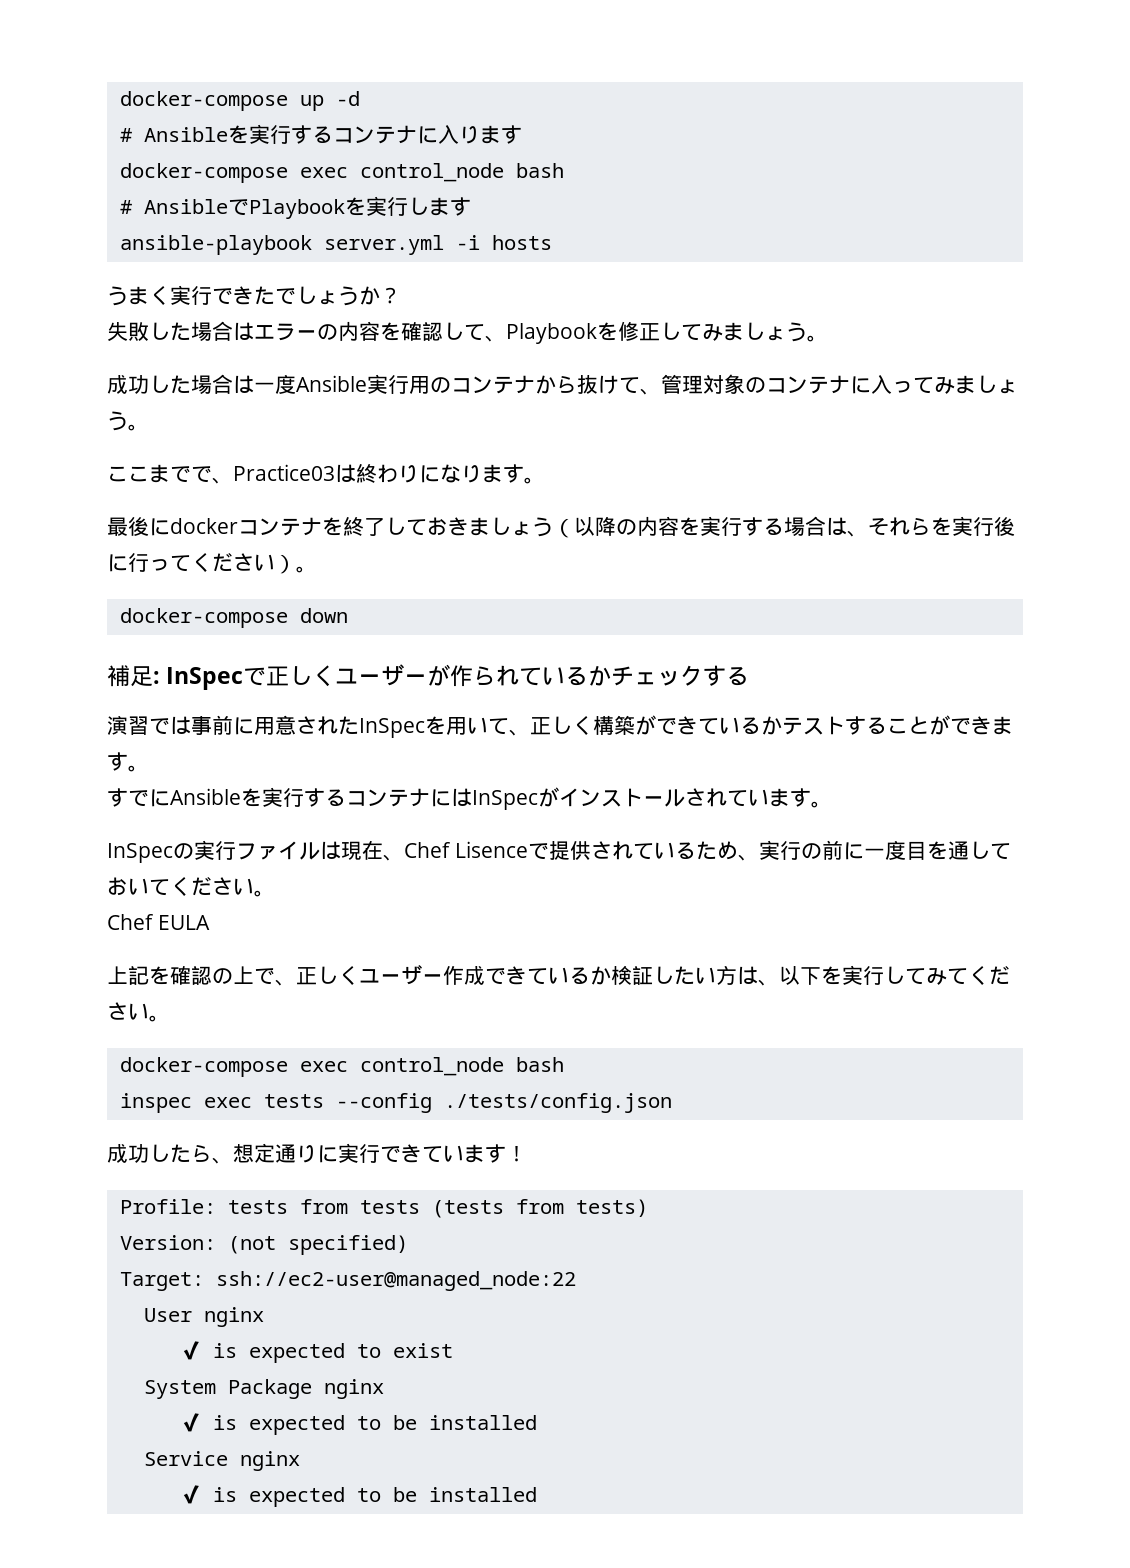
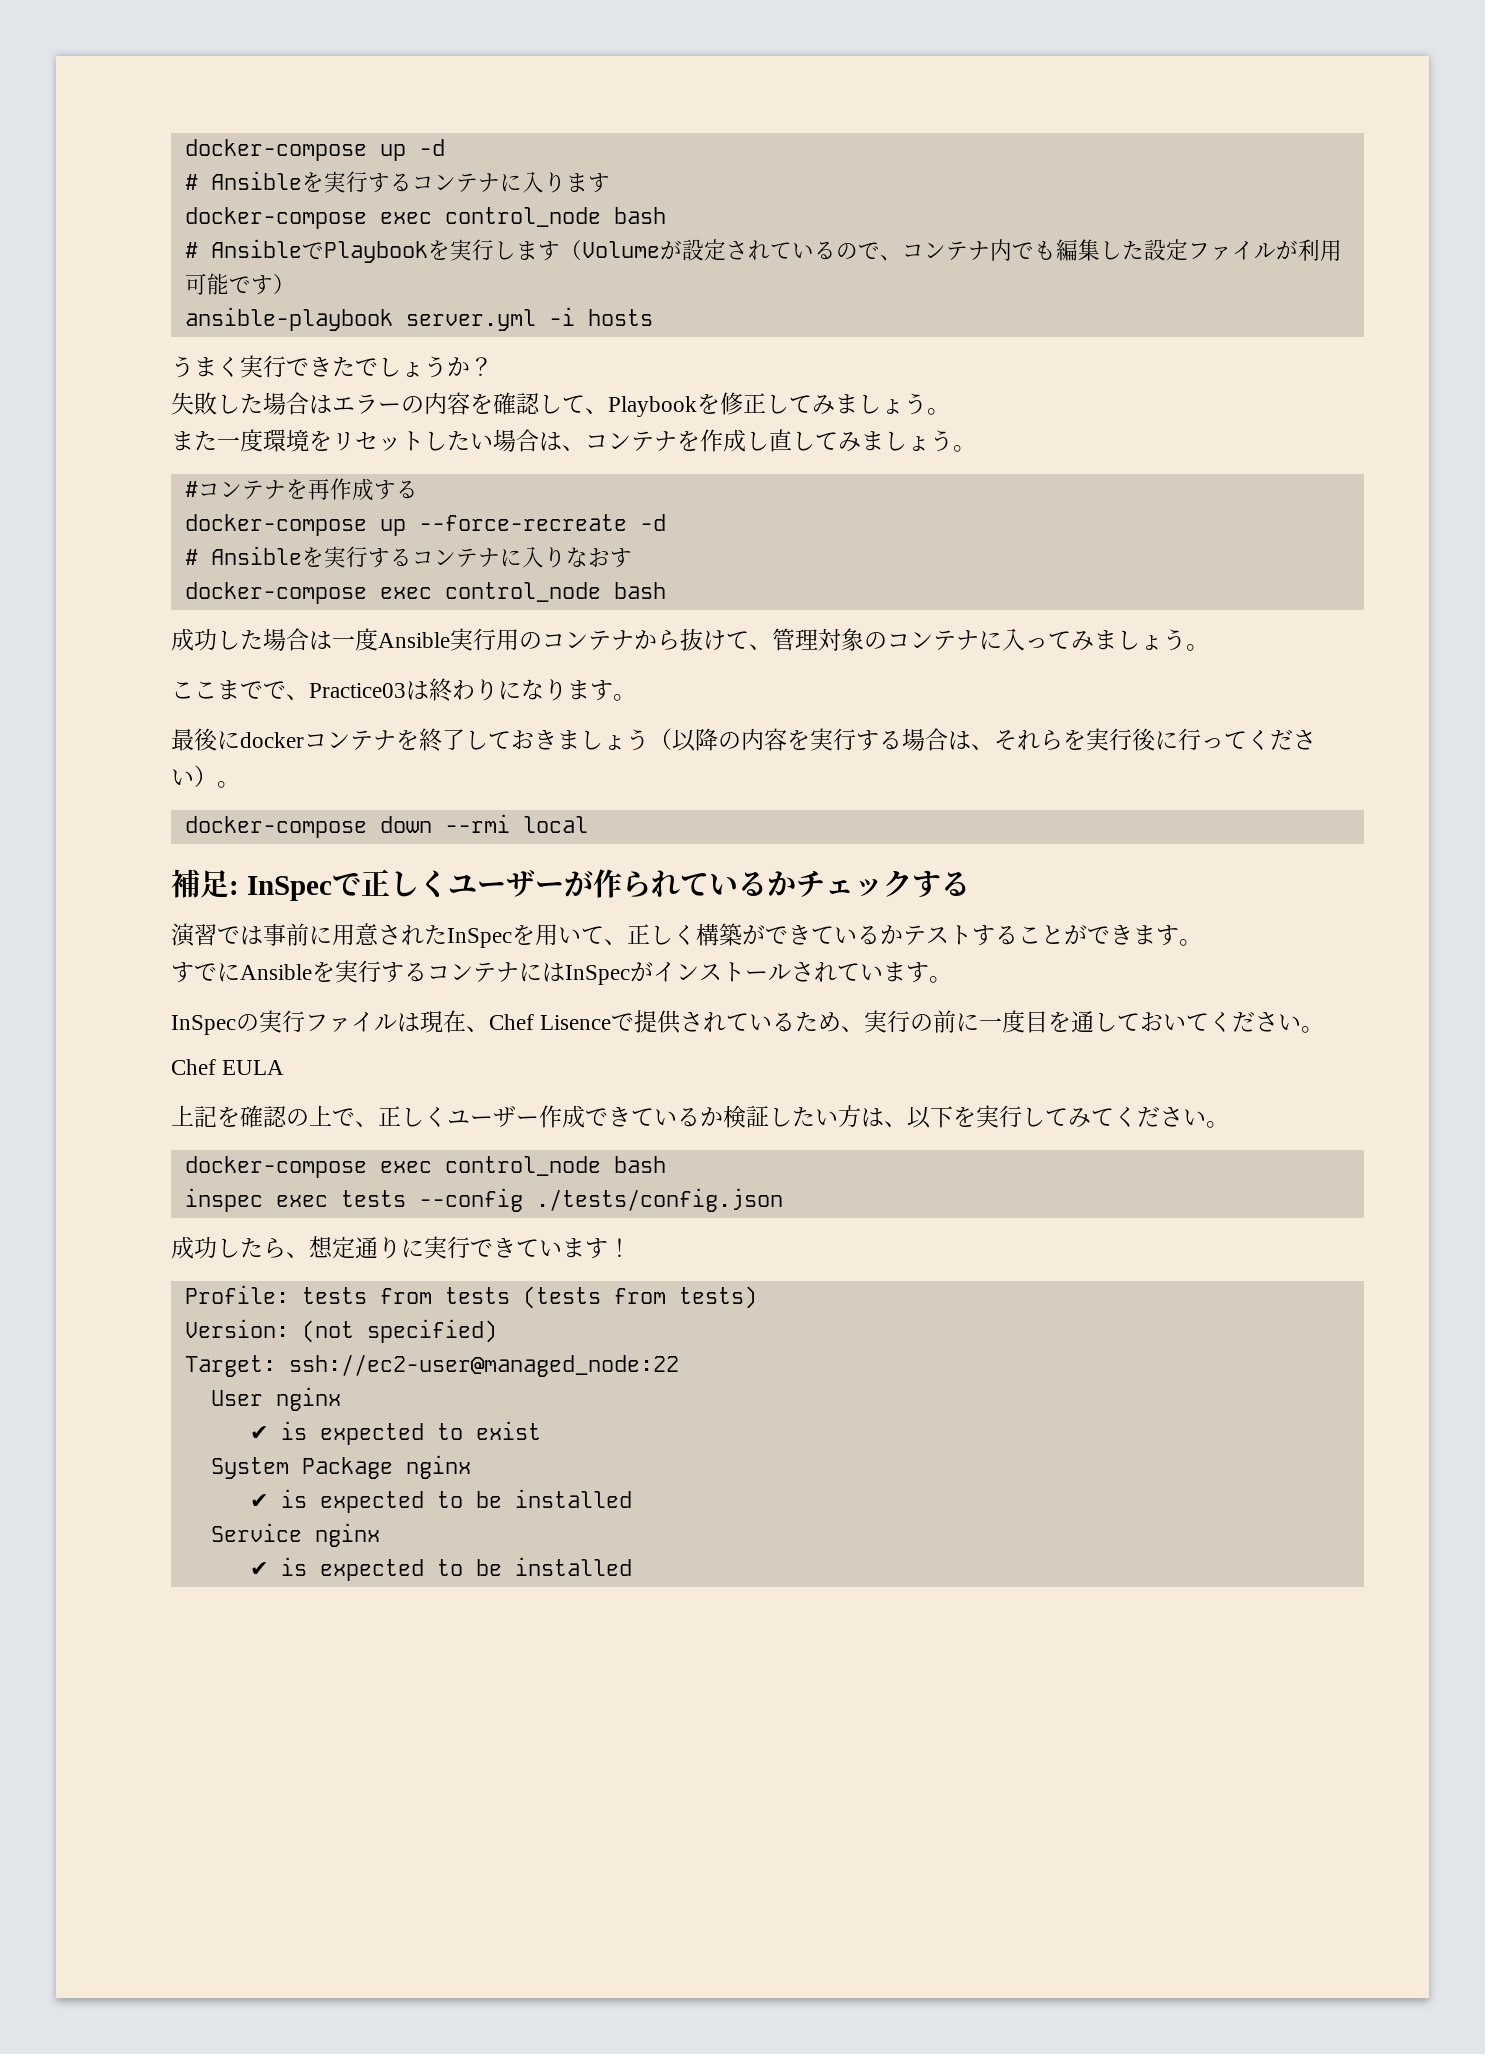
(471, 206) none -> [559,239,1342,261] [184,273,295,295] （Volumeが設定されているので、コンテナ内でも編集した設定ファイルが利用可能です）
(828, 338) none -> [171,429,976,452] [184,478,418,501] [184,514,666,536] [184,546,632,568] [184,582,666,604] // また一度環境をリセットしたい場合は、コンテナを作成し直してみましょう。 // #コンテナを再作成する // docker-compose up --force-recreate -d // # Ansibleを実行するコンテナに入りなおす // docker-compose exec control_node bash
(348, 615) none -> [444,814,588,833] --rmi local

